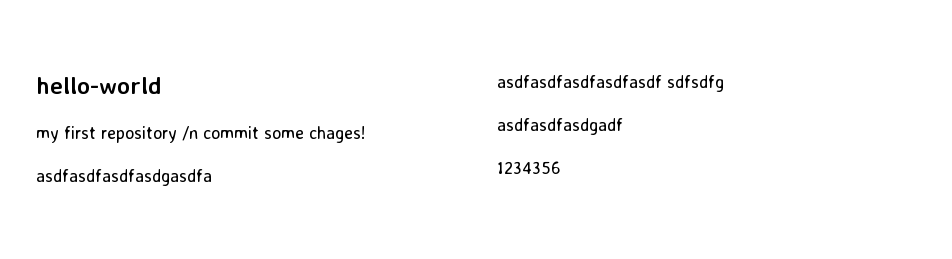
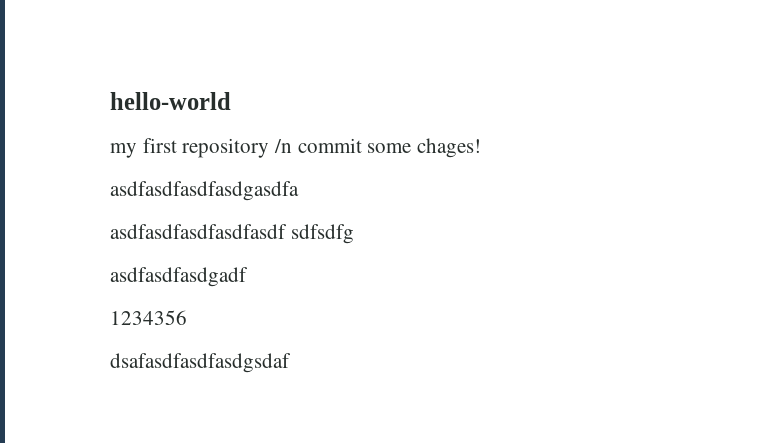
(561, 167) none -> [110,353,291,373] // dsafasdfasdfasdgsdaf

